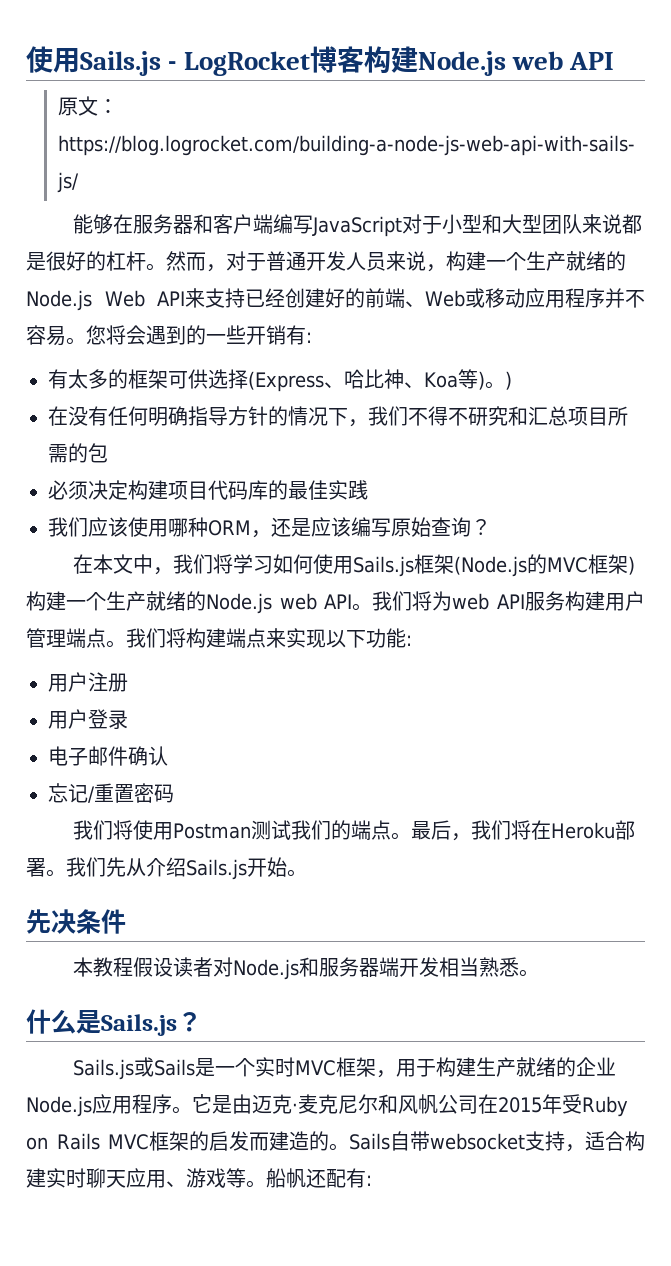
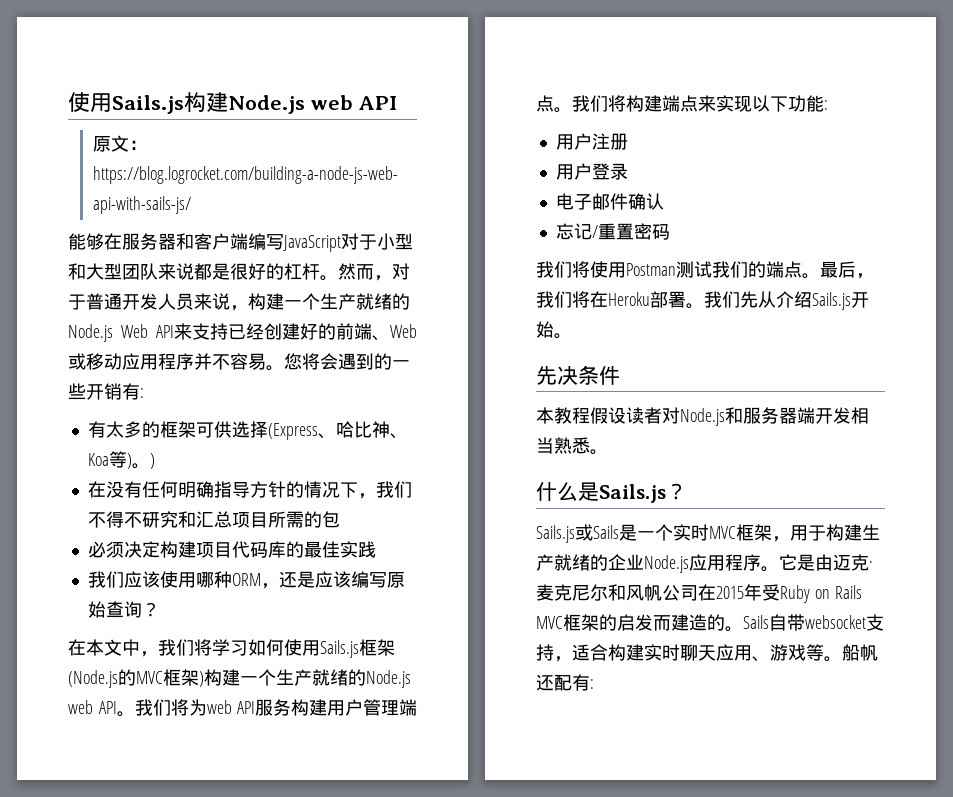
[26,46,364,76] 使用Sails.js - LogRocket博客 -> [68,92,184,114] 使用Sails.js

